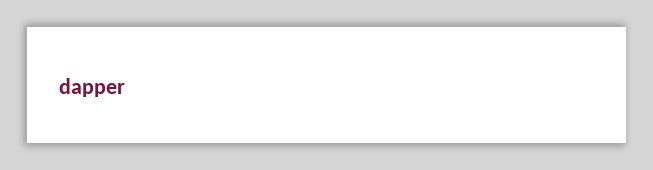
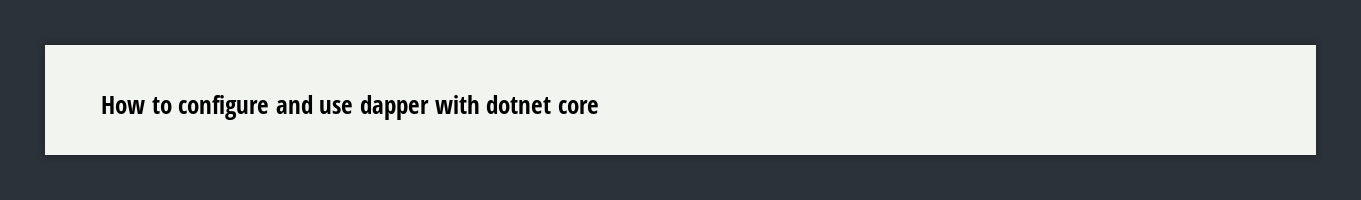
[59,78,125,97] dapper -> [101,95,599,120] How to configure and use dapper with dotnet core

